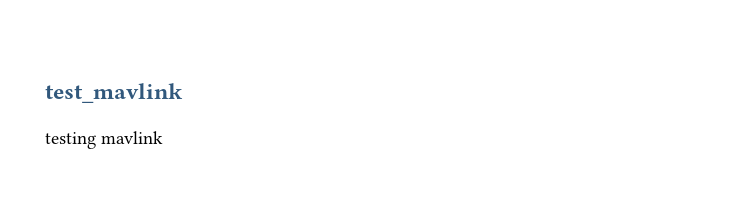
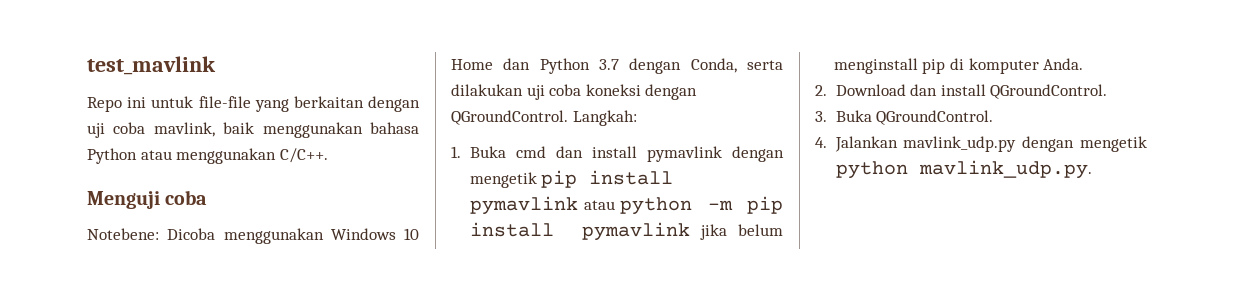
[45,131,163,149] testing mavlink -> [87,96,420,112] [87,122,419,138] [87,148,328,164] [87,190,208,209] [87,228,419,244] [451,58,783,74] [451,84,698,100] [451,110,637,126] [451,146,784,162] [469,170,674,188] [469,196,783,215] [469,222,783,241] [833,58,1084,74] [815,84,1108,99] [815,110,994,125] [815,136,1147,152] [835,160,1092,179] Repo ini untuk file-file yang berkaitan dengan uji coba mavlink, baik menggunakan bahasa Python atau menggunakan C/C++. // Menguji coba // Notebene: Dicoba menggunakan Windows 10 Home dan Python 3.7 dengan Conda, serta dilakukan uji coba koneksi dengan QGroundControl. Langkah: // 1. Buka cmd dan install pymavlink dengan mengetik pip install pymavlink atau python -m pip install pymavlink jika belum menginstall pip di komputer Anda. // 2. Download dan install QGroundControl. // 3. Buka QGroundControl. // 4. Jalankan mavlink_udp.py dengan mengetik python mavlink_udp.py.

